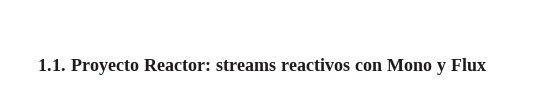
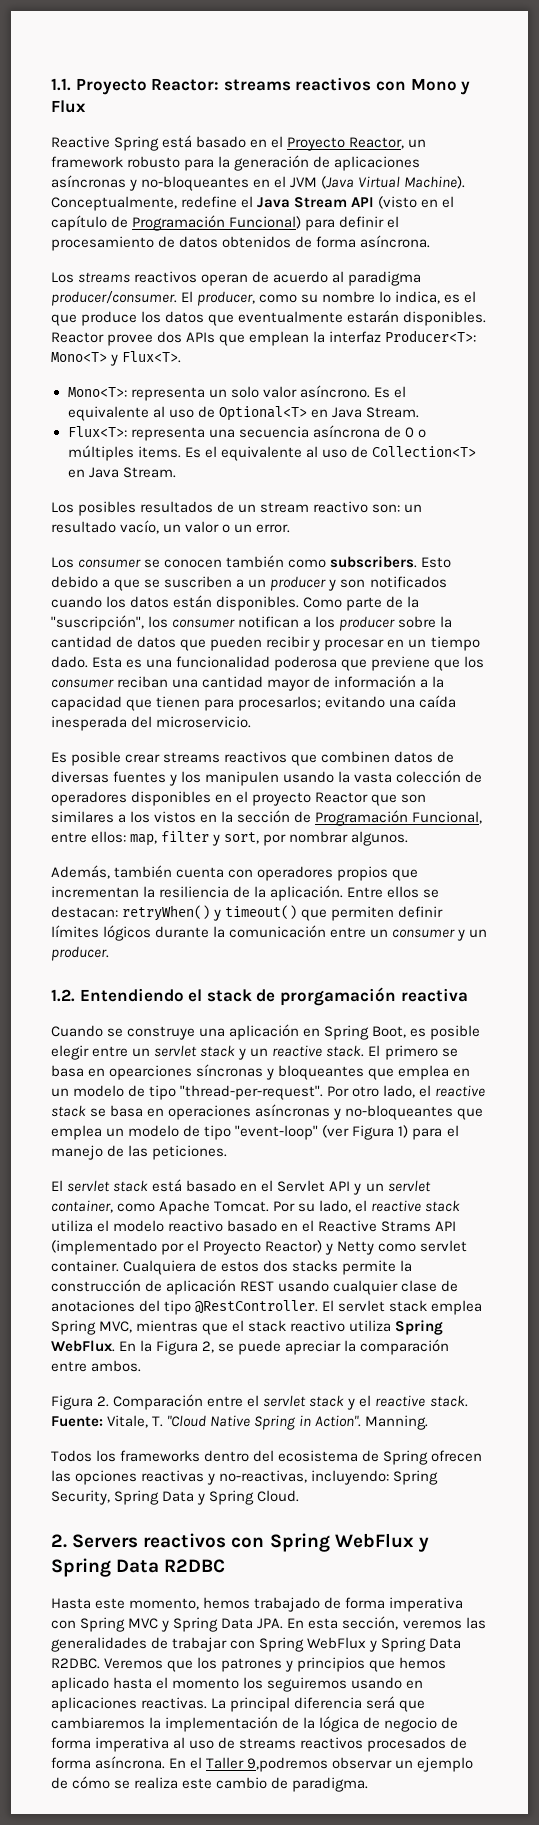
(486, 64) none -> [51,135,427,151] [51,155,421,171] [51,175,466,191] [51,196,455,211] [51,215,400,231] [51,235,431,251] [51,271,422,286] [51,291,477,306] [51,310,487,326] [51,330,477,346] [51,351,182,366] [67,385,406,401] [67,406,419,421] [67,425,426,441] [67,445,476,461] [67,467,176,478] [51,501,423,516] [51,520,291,534] [51,555,452,568] [51,576,447,591] [51,595,420,611] [51,615,453,631] [51,636,480,651] [51,656,485,671] [51,675,445,691] [51,695,457,711] [51,716,252,731] [51,751,455,766] [51,770,483,786] [51,791,427,806] [51,810,483,826] [51,831,409,846] [51,865,419,881] [51,885,440,901] [51,905,444,921] [51,925,488,941] [51,946,109,961] [51,987,468,1006] [51,1024,481,1040] [51,1045,458,1060] [51,1064,471,1080] [51,1085,486,1100] [51,1104,484,1120] [51,1125,459,1140] [51,1145,228,1160] [51,1179,431,1195] [51,1200,461,1215] [51,1220,457,1232] [51,1240,468,1255] [51,1260,413,1275] [51,1279,459,1295] [51,1300,483,1315] [51,1320,444,1335] [51,1339,450,1355] [51,1360,142,1372] [51,1394,468,1410] [51,1415,429,1430] [51,1450,483,1465] [51,1470,439,1485] [51,1490,300,1505] [51,1533,429,1552] [51,1558,226,1577] [51,1597,464,1612] [51,1616,486,1632] [51,1637,462,1652] [51,1657,447,1672] [51,1677,424,1692] [51,1696,426,1712] [51,1716,459,1732] [51,1737,468,1752] [51,1756,474,1772] [51,1776,369,1792] // Reactive Spring está basado en el Proyecto Reactor, un framework robusto para la generación de aplicaciones asíncronas y no-bloqueantes en el JVM (Java Virtual Machine). Conceptualmente, redefine el Java Stream API (visto en el capítulo de Programación Funcional) para definir el procesamiento de datos obtenidos de forma asíncrona. // Los streams reactivos operan de acuerdo al paradigma producer/consumer. El producer, como su nombre lo indica, es el que produce los datos que eventualmente estarán disponibles. Reactor provee dos APIs que emplean la interfaz Producer<T>: Mono<T> y Flux<T>. // Mono<T>: representa un solo valor asíncrono. Es el equivalente al uso de Optional<T> en Java Stream. // Flux<T>: representa una secuencia asíncrona de 0 o múltiples items. Es el equivalente al uso de Collection<T> en Java Stream. // Los posibles resultados de un stream reactivo son: un resultado vacío, un valor o un error. // Los consumer se conocen también como subscribers. Esto debido a que se suscriben a un producer y son notificados cuando los datos están disponibles. Como parte de la "suscripción", los consumer notifican a los producer sobre la cantidad de datos que pueden recibir y procesar en un tiempo dado. Esta es una funcionalidad poderosa que previene que los consumer reciban una cantidad mayor de información a la capacidad que tienen para procesarlos; evitando una caída inesperada del microservicio. // Es posible crear streams reactivos que combinen datos de diversas fuentes y los manipulen usando la vasta colección de operadores disponibles en el proyecto Reactor que son similares a los vistos en la sección de Programación Funcional, entre ellos: map, filter y sort, por nombrar algunos. // Además, también cuenta con operadores propios que incrementan la resiliencia de la aplicación. Entre ellos se destacan: retryWhen() y timeout() que permiten definir límites lógicos durante la comunicación entre un consumer y un producer. // 1.2. Entendiendo el stack de prorgamación reactiva // Cuando se construye una aplicación en Spring Boot, es posible elegir entre un servlet stack y un reactive stack. El primero se basa en opearciones síncronas y bloqueantes que emplea en un modelo de tipo "thread-per-request". Por otro lado, el reactive stack se basa en operaciones asíncronas y no-bloqueantes que emplea un modelo de tipo "event-loop" (ver Figura 1) para el manejo de las peticiones. // El servlet stack está basado en el Servlet API y un servlet container, como Apache Tomcat. Por su lado, el reactive stack utiliza el modelo reactivo basado en el Reactive Strams API (implementado por el Proyecto Reactor) y Netty como servlet container. Cualquiera de estos dos stacks permite la construcción de aplicación REST usando cualquier clase de anotaciones del tipo @RestController. El servlet stack emplea Spring MVC, mientras que el stack reactivo utiliza Spring WebFlux. En la Figura 2, se puede apreciar la comparación entre ambos. // Figura 2. Comparación entre el servlet stack y el reactive stack. Fuente: Vitale, T. "Cloud Native Spring in Action". Manning. // Todos los frameworks dentro del ecosistema de Spring ofrecen las opciones reactivas y no-reactivas, incluyendo: Spring Security, Spring Data y Spring Cloud. // 2. Servers reactivos con Spring WebFlux y Spring Data R2DBC // Hasta este momento, hemos trabajado de forma imperativa con Spring MVC y Spring Data JPA. En esta sección, veremos las generalidades de trabajar con Spring WebFlux y Spring Data R2DBC. Veremos que los patrones y principios que hemos aplicado hasta el momento los seguiremos usando en aplicaciones reactivas. La principal diferencia será que cambiaremos la implementación de la lógica de negocio de forma imperativa al uso de streams reactivos procesados de forma asíncrona. En el Taller 9,podremos observar un ejemplo de cómo se realiza este cambio de paradigma.

